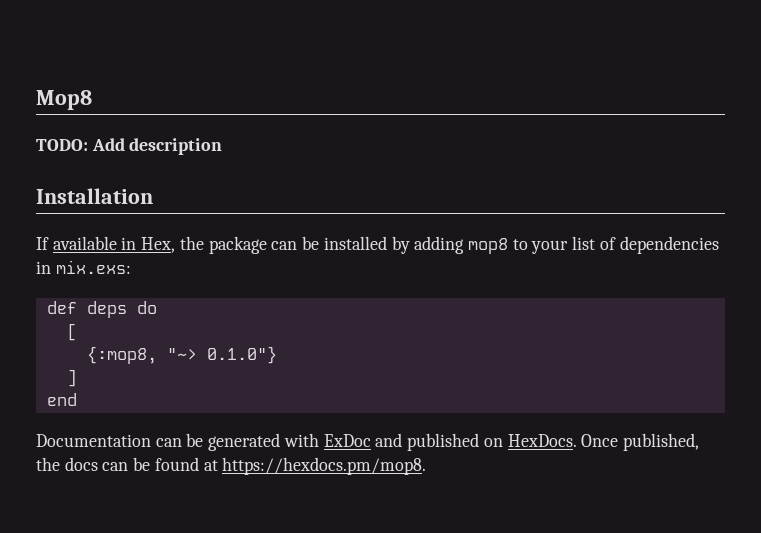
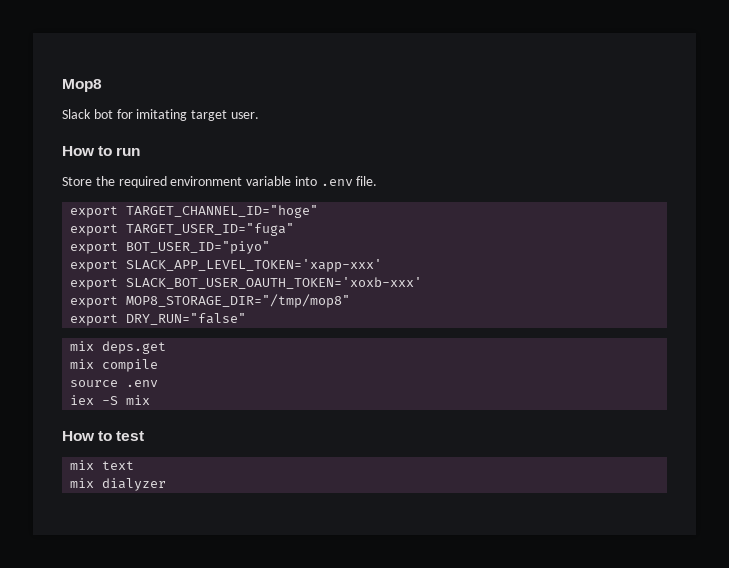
[36,138,223,155] [36,188,153,204] [36,236,719,254] [36,260,131,274] [46,301,157,318] [66,323,77,341] [86,346,277,364] [66,369,77,387] [46,393,77,406] [36,433,699,451] [36,457,427,475] TODO: Add description // Installation // If available in Hex, the package can be installed by adding mop8 to your list of dependencies in mix.exs: // def deps do // [ // {:mop8, "~> 0.1.0"} // ] // end // Documentation can be generated with ExDoc and published on HexDocs. Once published, the docs can be found at https://hexdocs.pm/mop8. -> [62,109,259,121] [62,146,141,156] [62,176,378,188] [70,205,319,218] [70,223,295,236] [70,241,271,254] [70,259,383,272] [70,277,423,290] [70,294,351,308] [70,313,247,326] [70,341,167,354] [70,359,159,372] [70,380,159,387] [70,395,151,405] [62,431,145,441] [70,460,135,470] [70,478,167,491] Slack bot for imitating target user. // How to run // Store the required environment variable into .env file. // export TARGET_CHANNEL_ID="hoge" // export TARGET_USER_ID="fuga" // export BOT_USER_ID="piyo" // export SLACK_APP_LEVEL_TOKEN='xapp-xxx' // export SLACK_BOT_USER_OAUTH_TOKEN='xoxb-xxx' // export MOP8_STORAGE_DIR="/tmp/mop8" // export DRY_RUN="false" // mix deps.get // mix compile // source .env // iex -S mix // How to test // mix text // mix dialyzer

